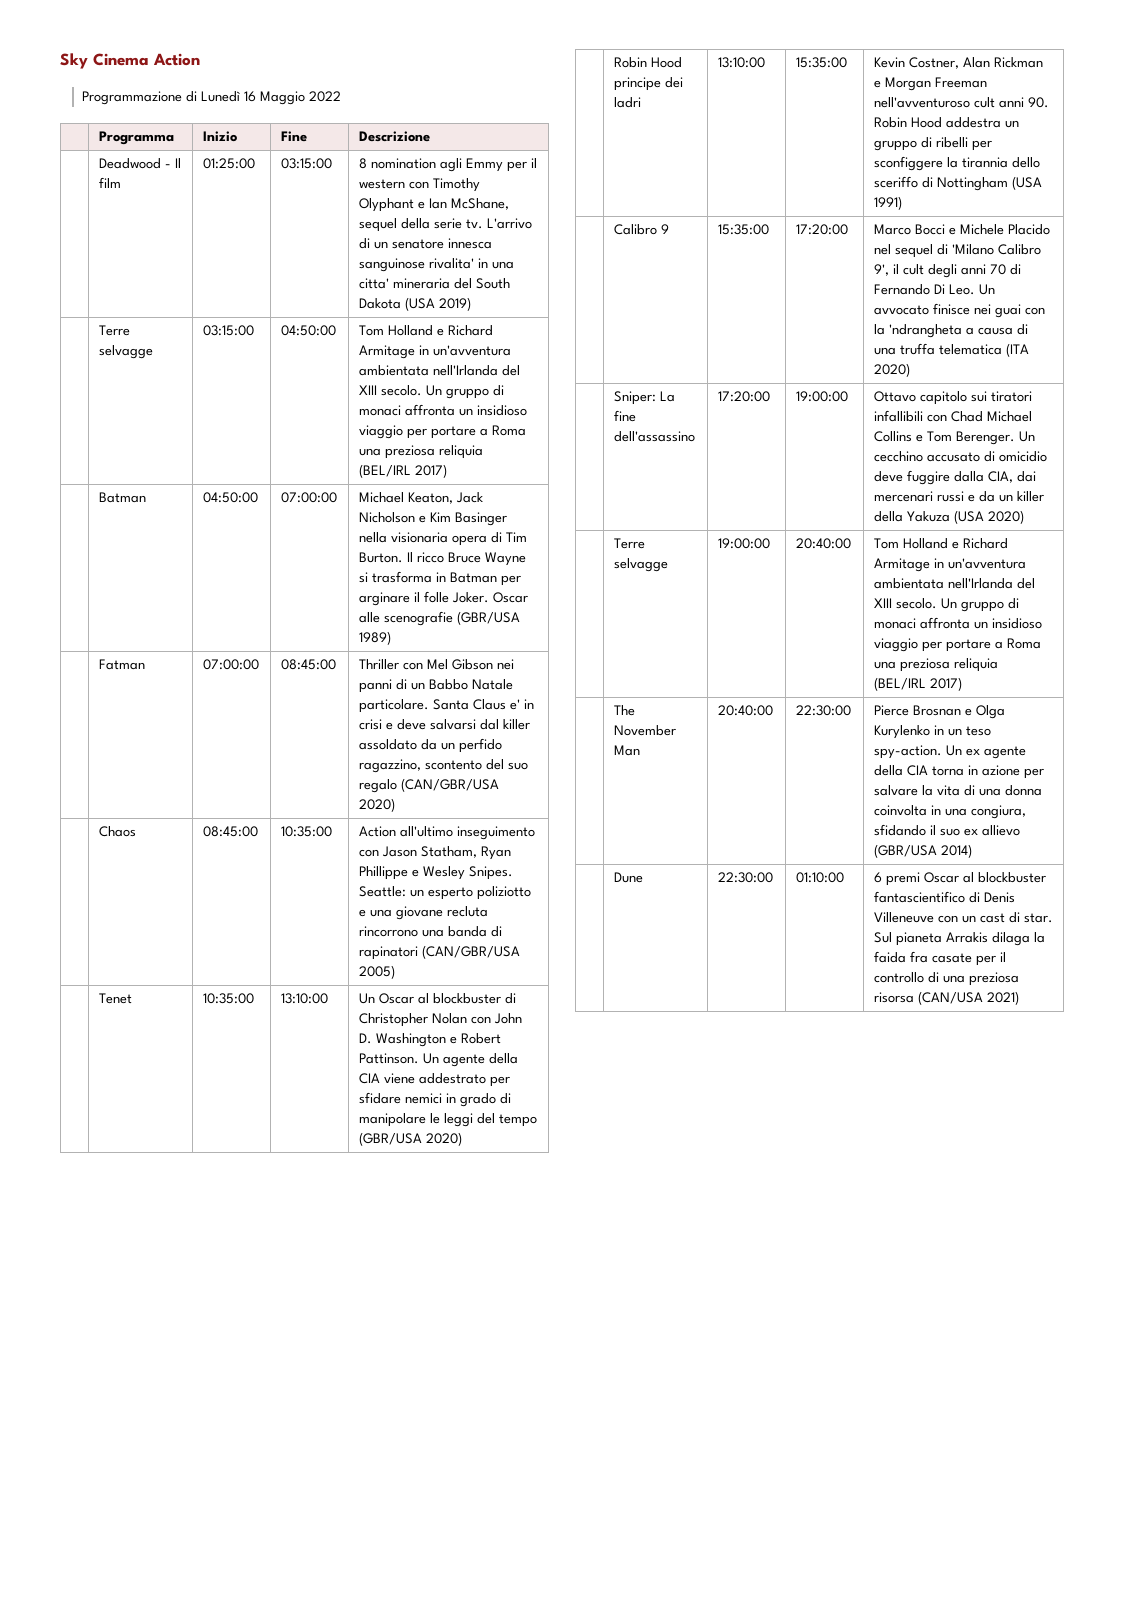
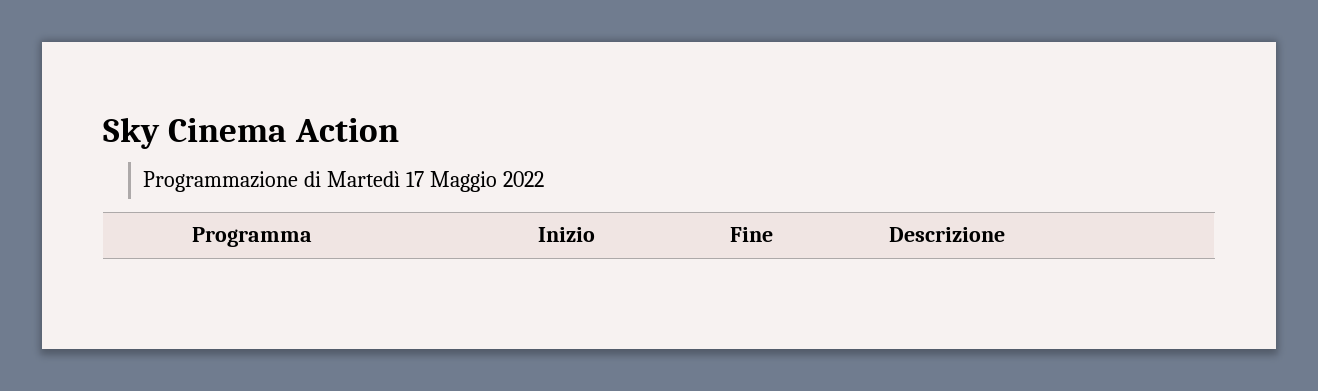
[200,91,256,102] Lunedì 16 -> [326,171,424,187] Martedì 17
[98,158,181,169] [98,177,121,188] [202,158,255,169] [280,158,332,169] [358,158,537,172] [358,178,480,192] [358,198,509,212] [358,218,532,232] [358,238,492,249] [358,258,514,272] [358,278,510,289] [358,297,471,311] [98,325,130,336] [98,345,153,359] [202,325,254,336] [280,325,336,336] [358,325,493,336] [358,345,511,359] [358,365,520,376] [358,385,504,399] [358,404,527,416] [358,425,526,439] [358,445,483,459] [358,464,447,478] [98,492,146,503] [202,492,258,503] [280,492,337,503] [358,492,483,504] [358,512,507,526] [358,532,527,546] [358,552,526,566] [358,571,521,586] [358,591,528,606] [358,611,520,626] [358,631,391,645] [98,659,145,670] [202,659,259,670] [280,659,336,670] [358,659,514,670] [358,679,513,693] [358,699,534,713] [358,719,530,730] [358,738,502,753] [358,759,528,773] [358,778,499,793] [358,798,395,812] [98,826,136,837] [202,826,258,837] [280,826,332,837] [358,826,535,840] [358,846,511,860] [358,866,513,880] [358,886,531,900] [358,906,488,920] [358,926,502,937] [358,945,520,960] [358,965,395,979] [98,993,132,1004] [202,993,254,1004] [280,993,328,1004] [358,993,516,1004] [358,1013,522,1027] [358,1033,501,1047] [358,1053,518,1067] [358,1073,510,1087] [358,1092,511,1107] [358,1113,537,1127] [358,1132,462,1146] [613,57,682,68] [613,77,683,91] [613,97,641,108] [717,57,765,68] [795,57,847,68] [873,57,1043,69] [873,77,987,91] [873,97,1049,108] [873,117,1019,128] [873,137,992,151] [873,156,1040,171] [873,176,1042,191] [873,196,902,210] [613,224,669,235] [717,224,769,235] [795,224,848,235] [873,224,1050,235] [873,244,1041,258] [873,264,1021,278] [873,284,995,295] [873,303,1045,318] [873,324,1028,338] [873,343,1029,357] [873,363,910,377] [613,391,675,405] [613,410,636,422] [613,431,695,442] [717,391,770,402] [795,391,848,402] [873,391,1032,405] [873,410,1032,422] [873,431,1035,445] [873,451,1047,462] [873,470,1036,485] [873,491,1044,502] [873,510,1024,524] [613,538,645,549] [613,558,668,572] [717,538,770,549] [795,538,851,549] [873,538,1008,549] [873,558,1026,572] [873,578,1035,589] [873,598,1019,612] [873,617,1042,629] [873,638,1041,652] [873,658,998,672] [873,677,962,691] [613,705,635,716] [613,725,676,736] [613,745,640,756] [717,705,773,716] [795,705,851,716] [873,705,1005,719] [873,725,991,739] [873,745,1026,759] [873,765,1044,779] [873,785,1042,796] [873,805,1026,819] [873,824,1020,836] [873,844,972,858] [613,872,643,883] [717,872,773,883] [795,872,844,883] [873,872,1046,886] [873,891,1015,903] [873,912,1053,923] [873,932,1045,946] [873,951,1006,966] [873,972,1019,986] [873,991,1019,1005] // | Deadwood - Il film | 01:25:00 | 03:15:00 | 8 nomination agli Emmy per il western con Timothy Olyphant e Ian McShane, sequel della serie tv. L'arrivo di un senatore innesca sanguinose rivalita' in una citta' mineraria del South Dakota (USA 2019) // | Terre selvagge | 03:15:00 | 04:50:00 | Tom Holland e Richard Armitage in un'avventura ambientata nell'Irlanda del XIII secolo. Un gruppo di monaci affronta un insidioso viaggio per portare a Roma una preziosa reliquia (BEL/IRL 2017) // | Batman | 04:50:00 | 07:00:00 | Michael Keaton, Jack Nicholson e Kim Basinger nella visionaria opera di Tim Burton. Il ricco Bruce Wayne si trasforma in Batman per arginare il folle Joker. Oscar alle scenografie (GBR/USA 1989) // | Fatman | 07:00:00 | 08:45:00 | Thriller con Mel Gibson nei panni di un Babbo Natale particolare. Santa Claus e' in crisi e deve salvarsi dal killer assoldato da un perfido ragazzino, scontento del suo regalo (CAN/GBR/USA 2020) // | Chaos | 08:45:00 | 10:35:00 | Action all'ultimo inseguimento con Jason Statham, Ryan Phillippe e Wesley Snipes. Seattle: un esperto poliziotto e una giovane recluta rincorrono una banda di rapinatori (CAN/GBR/USA 2005) // | Tenet | 10:35:00 | 13:10:00 | Un Oscar al blockbuster di Christopher Nolan con John D. Washington e Robert Pattinson. Un agente della CIA viene addestrato per sfidare nemici in grado di manipolare le leggi del tempo (GBR/USA 2020) // | Robin Hood principe dei ladri | 13:10:00 | 15:35:00 | Kevin Costner, Alan Rickman e Morgan Freeman nell'avventuroso cult anni 90. Robin Hood addestra un gruppo di ribelli per sconfiggere la tirannia dello sceriffo di Nottingham (USA 1991) // | Calibro 9 | 15:35:00 | 17:20:00 | Marco Bocci e Michele Placido nel sequel di 'Milano Calibro 9', il cult degli anni 70 di Fernando Di Leo. Un avvocato finisce nei guai con la 'ndrangheta a causa di una truffa telematica (ITA 2020) // | Sniper: La fine dell'assassino | 17:20:00 | 19:00:00 | Ottavo capitolo sui tiratori infallibili con Chad Michael Collins e Tom Berenger. Un cecchino accusato di omicidio deve fuggire dalla CIA, dai mercenari russi e da un killer della Yakuza (USA 2020) // | Terre selvagge | 19:00:00 | 20:40:00 | Tom Holland e Richard Armitage in un'avventura ambientata nell'Irlanda del XIII secolo. Un gruppo di monaci affronta un insidioso viaggio per portare a Roma una preziosa reliquia (BEL/IRL 2017) // | The November Man | 20:40:00 | 22:30:00 | Pierce Brosnan e Olga Kurylenko in un teso spy-action. Un ex agente della CIA torna in azione per salvare la vita di una donna coinvolta in una congiura, sfidando il suo ex allievo (GBR/USA 2014) // | Dune | 22:30:00 | 01:10:00 | 6 premi Oscar al blockbuster fantascientifico di Denis Villeneuve con un cast di star. Sul pianeta Arrakis dilaga la faida fra casate per il controllo di una preziosa risorsa (CAN/USA 2021) -> (1005, 234) none

